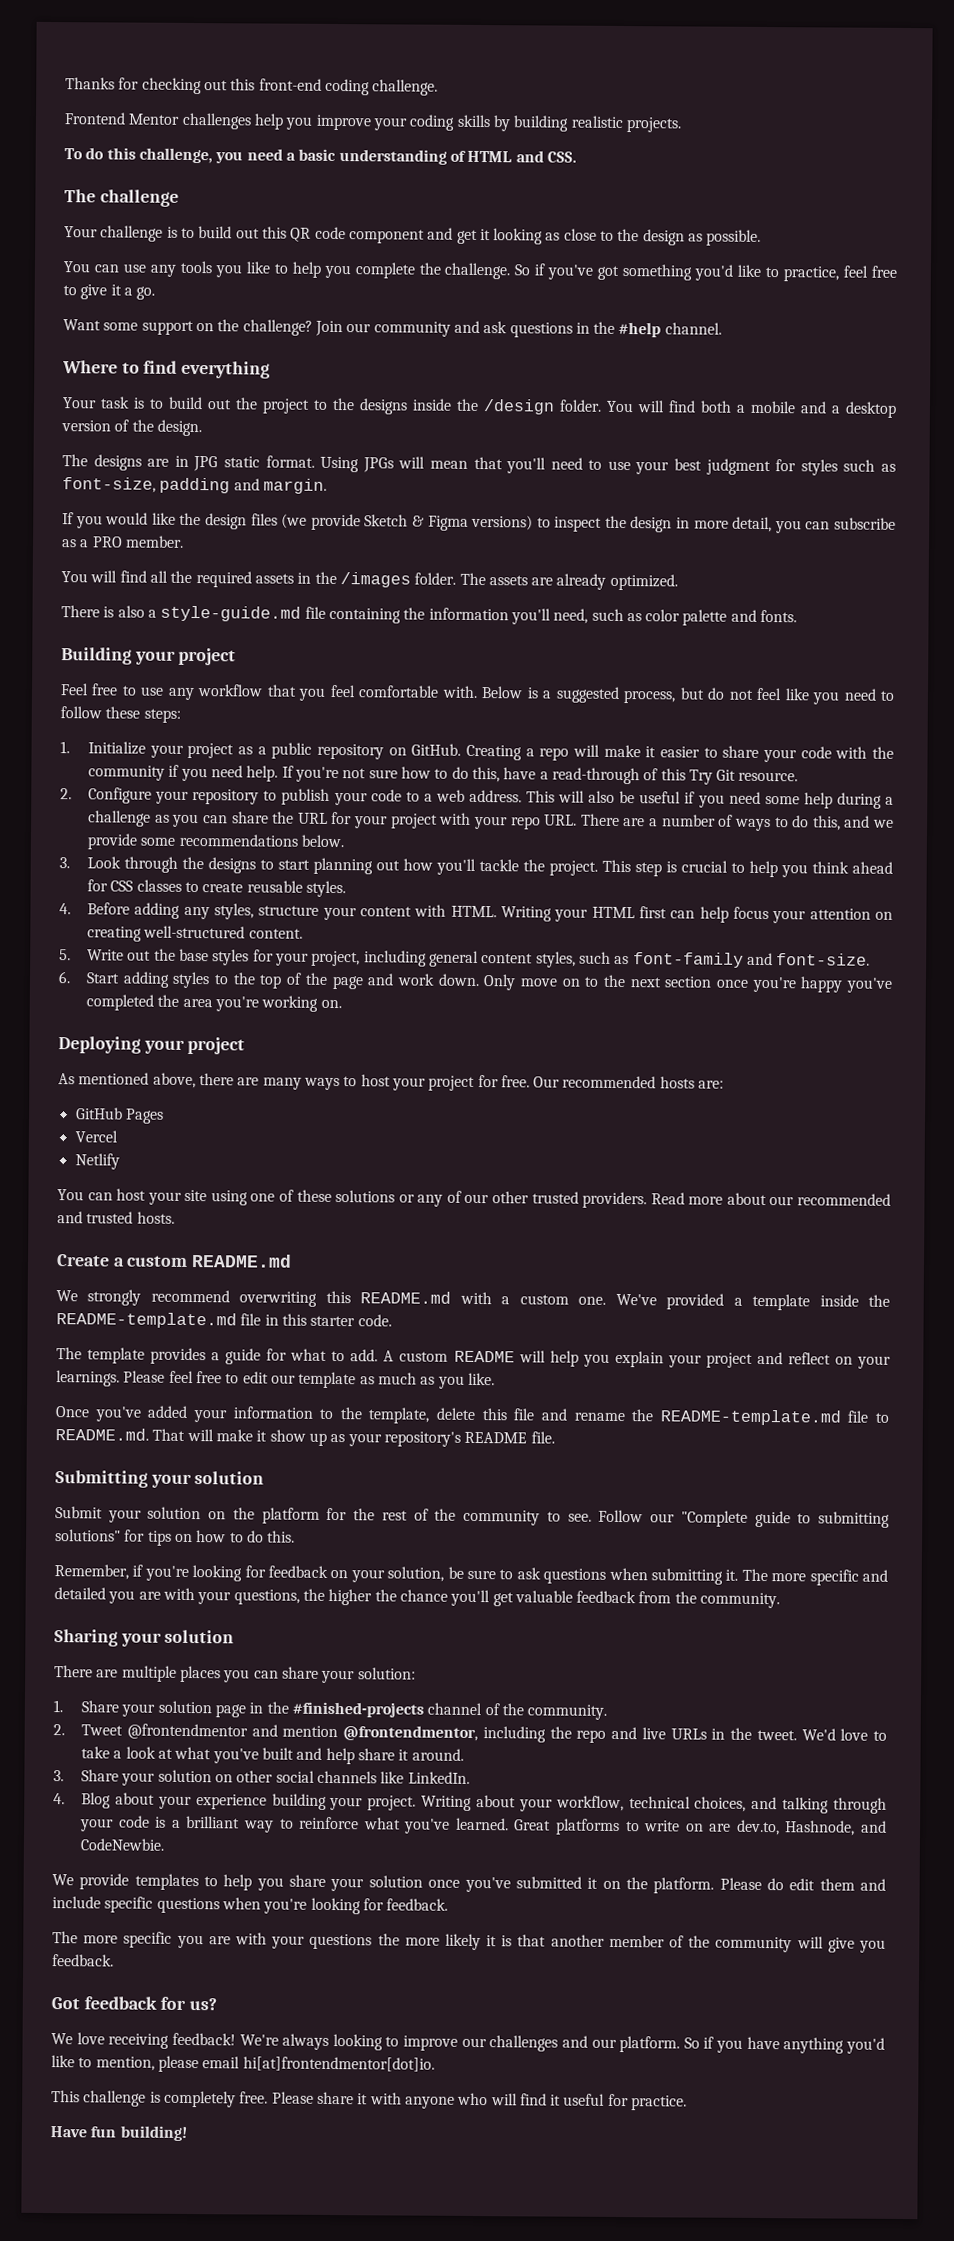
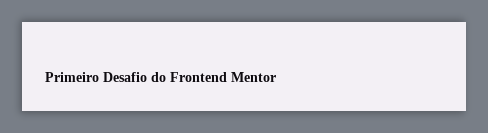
[65,77,439,96] [64,112,682,133] [64,147,577,165] [64,189,179,207] [64,225,762,246] [63,260,897,282] [63,284,156,300] [63,319,722,338] [62,360,271,379] [62,396,897,418] [61,419,202,437] [62,454,897,476] [62,477,327,494] [62,512,897,534] [61,535,184,548] [61,570,678,591] [61,605,798,626] [61,647,237,666] [60,683,895,705] [60,706,181,723] [60,741,894,763] [88,764,799,785] [60,787,895,809] [88,810,895,832] [87,833,345,850] [59,856,893,878] [87,879,347,898] [59,902,893,924] [87,925,303,942] [59,948,871,968] [58,971,894,993] [86,994,342,1012] [58,1036,246,1055] [58,1072,725,1091] [74,1107,164,1124] [74,1130,118,1143] [74,1153,120,1170] [57,1188,891,1209] [57,1211,175,1224] [56,1254,293,1268] [56,1289,891,1311] [56,1312,392,1329] [56,1347,891,1369] [56,1370,495,1389] [55,1405,889,1426] [55,1428,555,1447] [55,1470,265,1489] [55,1506,890,1528] [55,1529,296,1546] [54,1564,888,1586] [54,1587,781,1609] [54,1629,235,1647] [54,1665,416,1684] [53,1700,608,1720] [53,1723,888,1743] [81,1746,464,1765] [53,1769,470,1786] [53,1792,888,1814] [80,1815,888,1836] [80,1838,165,1851] [52,1873,887,1894] [52,1896,449,1915] [52,1931,886,1953] [52,1954,114,1967] [51,1996,218,2011] [51,2032,886,2054] [51,2055,435,2073] [51,2090,688,2111] [50,2125,187,2141] Thanks for checking out this front-end coding challenge. // Frontend Mentor challenges help you improve your coding skills by building realistic projects. // To do this challenge, you need a basic understanding of HTML and CSS. // The challenge // Your challenge is to build out this QR code component and get it looking as close to the design as possible. // You can use any tools you like to help you complete the challenge. So if you've got something you'd like to practice, feel free to give it a go. // Want some support on the challenge? Join our community and ask questions in the #help channel. // Where to find everything // Your task is to build out the project to the designs inside the /design folder. You will find both a mobile and a desktop version of the design. // The designs are in JPG static format. Using JPGs will mean that you'll need to use your best judgment for styles such as font-size, padding and margin. // If you would like the design files (we provide Sketch & Figma versions) to inspect the design in more detail, you can subscribe as a PRO member. // You will find all the required assets in the /images folder. The assets are already optimized. // There is also a style-guide.md file containing the information you'll need, such as color palette and fonts. // Building your project // Feel free to use any workflow that you feel comfortable with. Below is a suggested process, but do not feel like you need to follow these steps: // 1. Initialize your project as a public repository on GitHub. Creating a repo will make it easier to share your code with the community if you need help. If you're not sure how to do this, have a read-through of this Try Git resource. // 2. Configure your repository to publish your code to a web address. This will also be useful if you need some help during a challenge as you can share the URL for your project with your repo URL. There are a number of ways to do this, and we provide some recommendations below. // 3. Look through the designs to start planning out how you'll tackle the project. This step is crucial to help you think ahead for CSS classes to create reusable styles. // 4. Before adding any styles, structure your content with HTML. Writing your HTML first can help focus your attention on creating well-structured content. // 5. Write out the base styles for your project, including general content styles, such as font-family and font-size. // 6. Start adding styles to the top of the page and work down. Only move on to the next section once you're happy you've completed the area you're working on. // Deploying your project // As mentioned above, there are many ways to host your project for free. Our recommended hosts are: // GitHub Pages // Vercel // Netlify // You can host your site using one of these solutions or any of our other trusted providers. Read more about our recommended and trusted hosts. // Create a custom README.md // We strongly recommend overwriting this README.md with a custom one. We've provided a template inside the README-template.md file in this starter code. // The template provides a guide for what to add. A custom README will help you explain your project and reflect on your learnings. Please feel free to edit our template as much as you like. // Once you've added your information to the template, delete this file and rename the README-template.md file to README.md. That will make it show up as your repository's README file. // Submitting your solution // Submit your solution on the platform for the rest of the community to see. Follow our "Complete guide to submitting solutions" for tips on how to do this. // Remember, if you're looking for feedback on your solution, be sure to ask questions when submitting it. The more specific and detailed you are with your questions, the higher the chance you'll get valuable feedback from the community. // Sharing your solution // There are multiple places you can share your solution: // 1. Share your solution page in the #finished-projects channel of the community. // 2. Tweet @frontendmentor and mention @frontendmentor, including the repo and live URLs in the tweet. We'd love to take a look at what you've built and help share it around. // 3. Share your solution on other social channels like LinkedIn. // 4. Blog about your experience building your project. Writing about your workflow, technical choices, and talking through your code is a brilliant way to reinforce what you've learned. Great platforms to write on are dev.to, Hashnode, and CodeNewbie. // We provide templates to help you share your solution once you've submitted it on the platform. Please do edit them and include specific questions when you're looking for feedback. // The more specific you are with your questions the more likely it is that another member of the community will give you feedback. // Got feedback for us? // We love receiving feedback! We're always looking to improve our challenges and our platform. So if you have anything you'd like to mention, please email hi[at]frontendmentor[dot]io. // This challenge is completely free. Please share it with anyone who will find it useful for practice. // Have fun building! -> [45,72,276,82] Primeiro Desafio do Frontend Mentor

